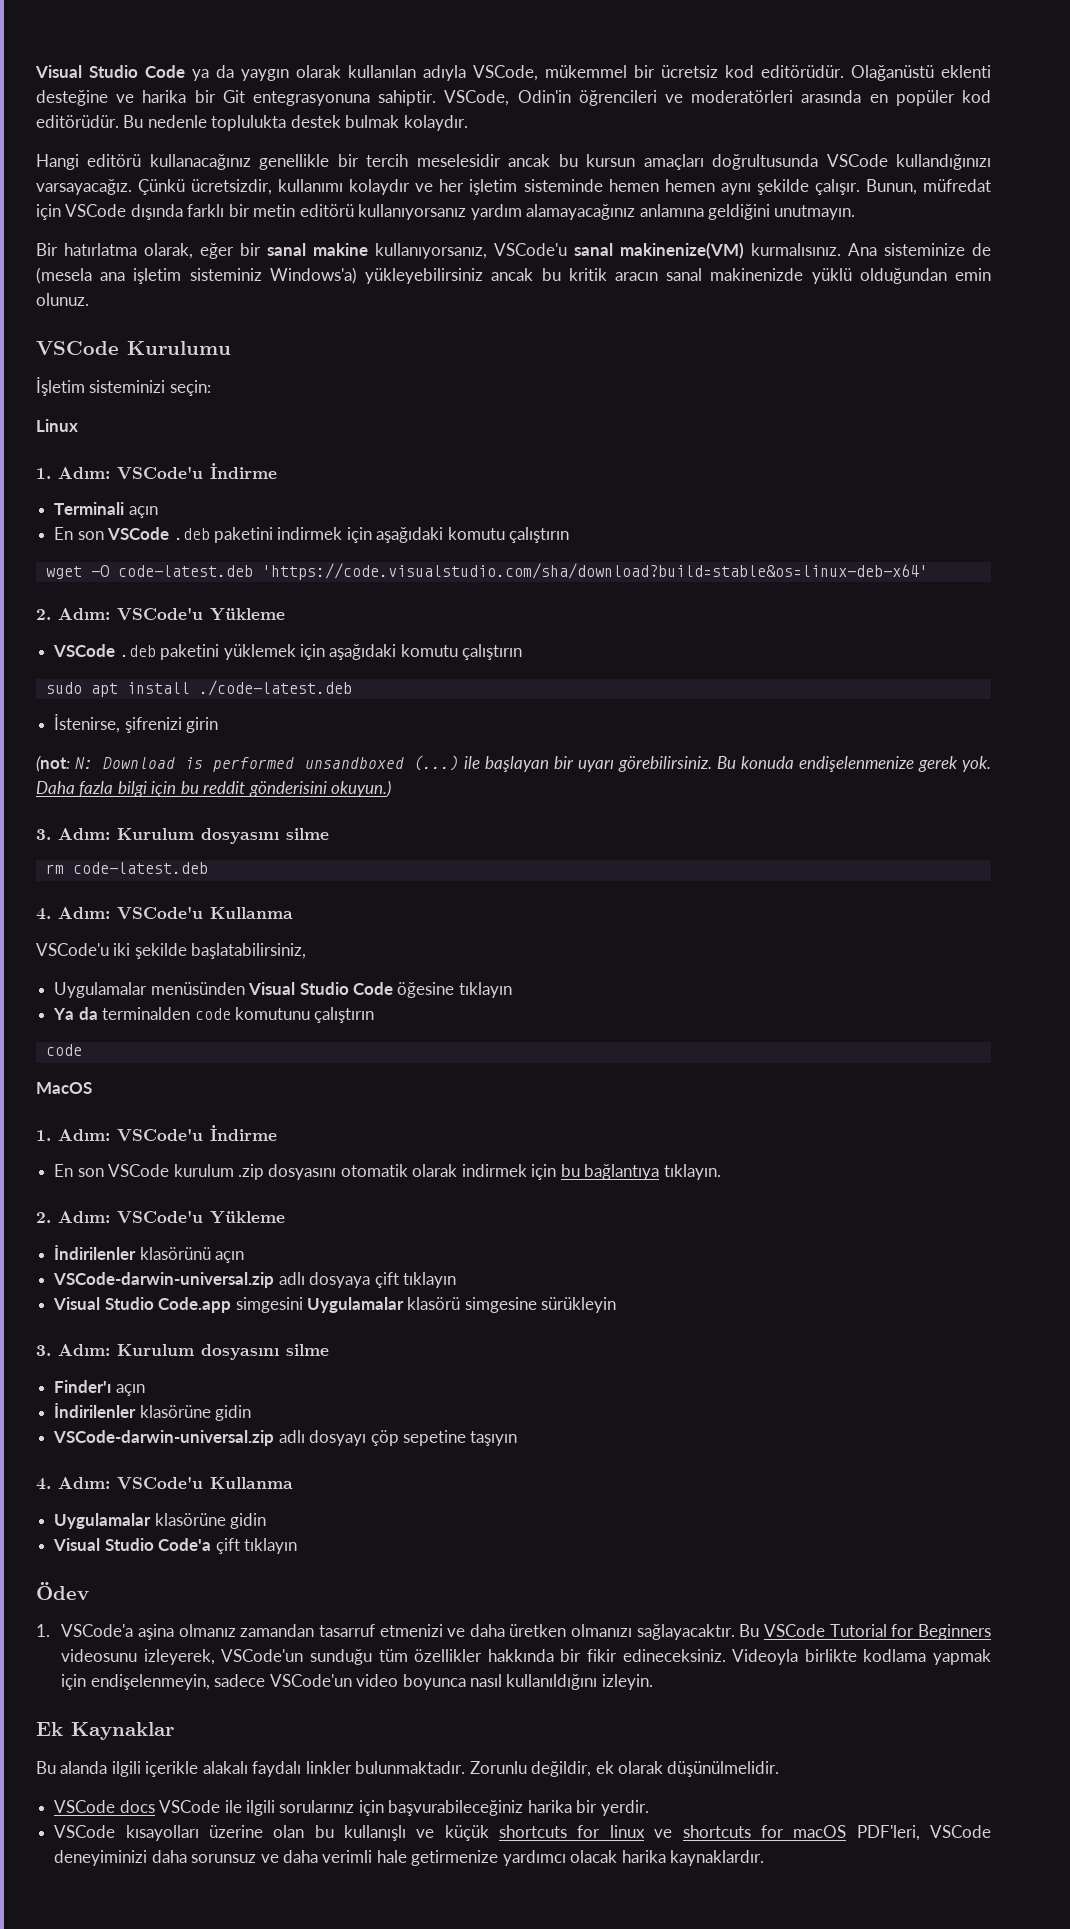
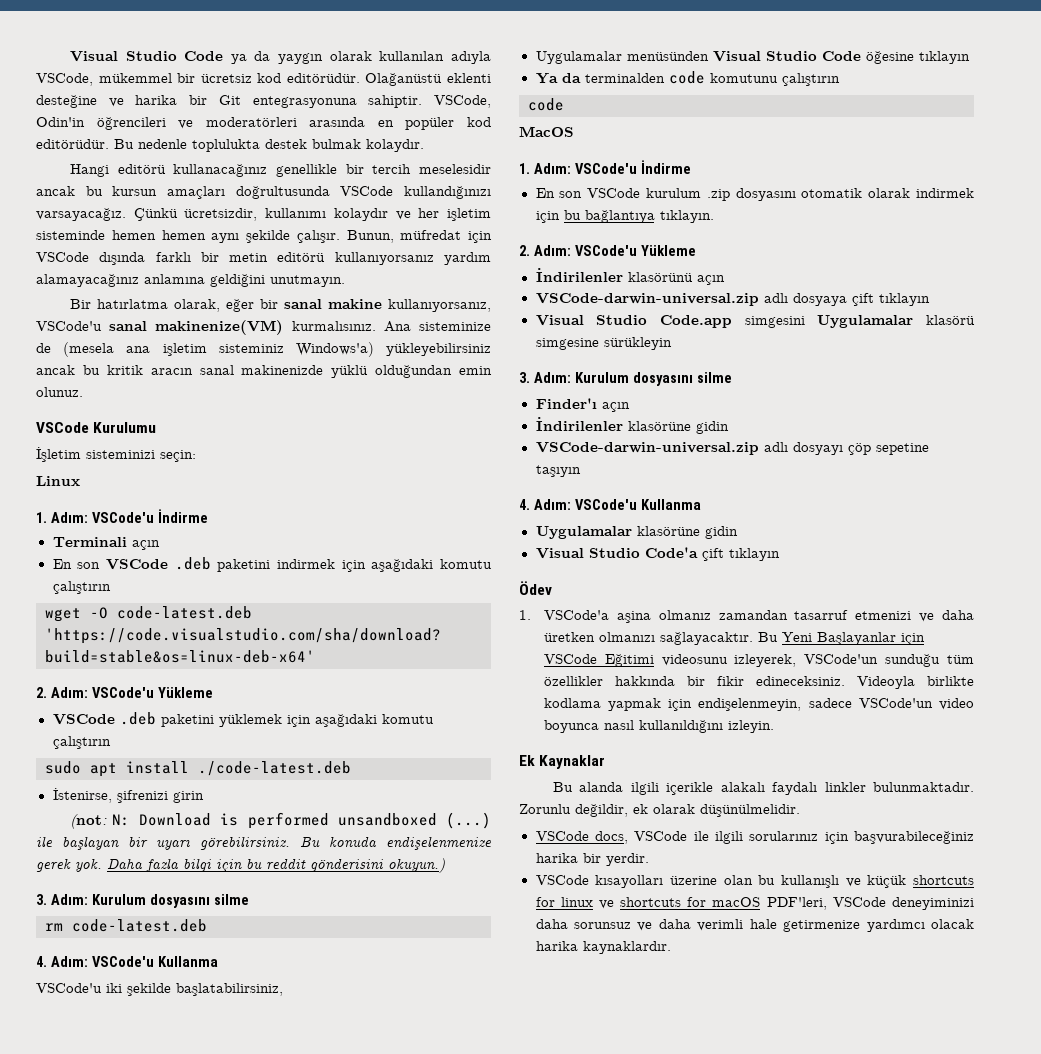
[764,1624,992,1640] VSCode Tutorial for Beginners -> [781,632,925,645] [543,654,654,667] Yeni Başlayanlar için VSCode Eğitimi
[119,1800,155,1813] docs -> [594,831,628,844] docs,

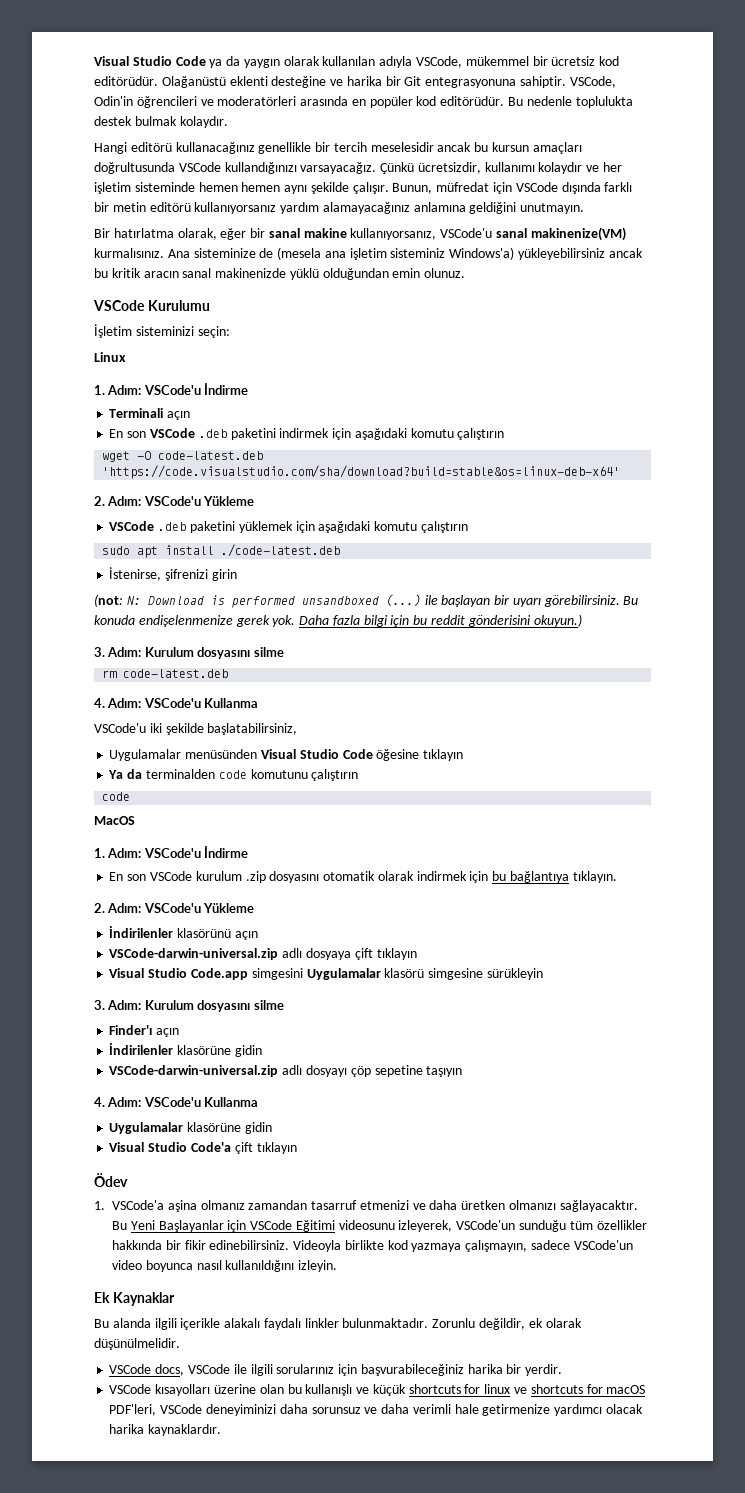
[755,676,845,686] edineceksiniz. -> [209,1240,290,1250] edinebilirsiniz.
[543,698,802,711] kodlama yapmak için endişelenmeyin, -> [387,1240,528,1252] kod yazmaya çalışmayın,

